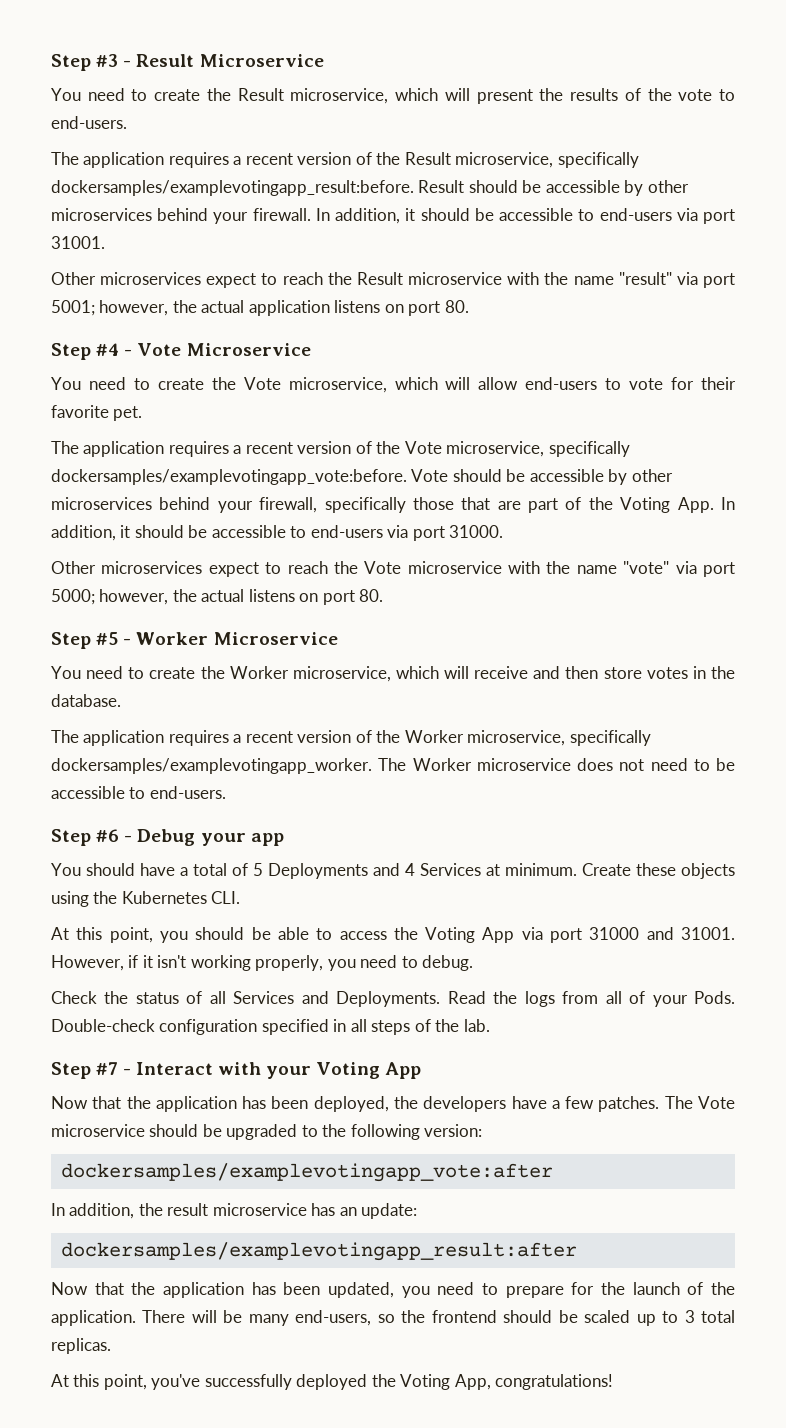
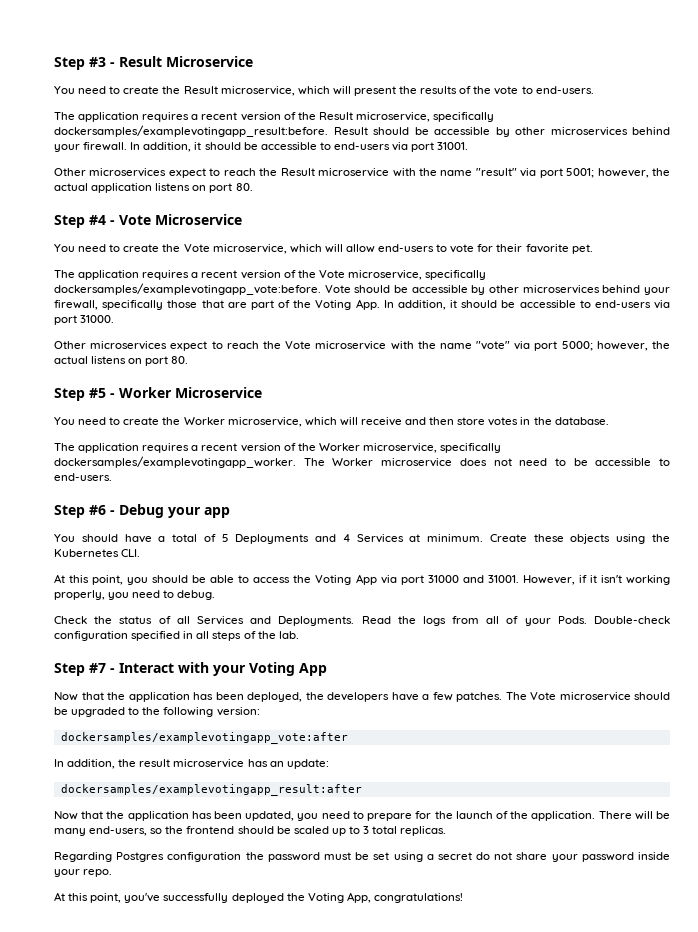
(111, 1346) none -> [54,852,670,862] [54,869,113,877] // Regarding Postgres configuration the password must be set using a secret do not share your password inside your repo.

